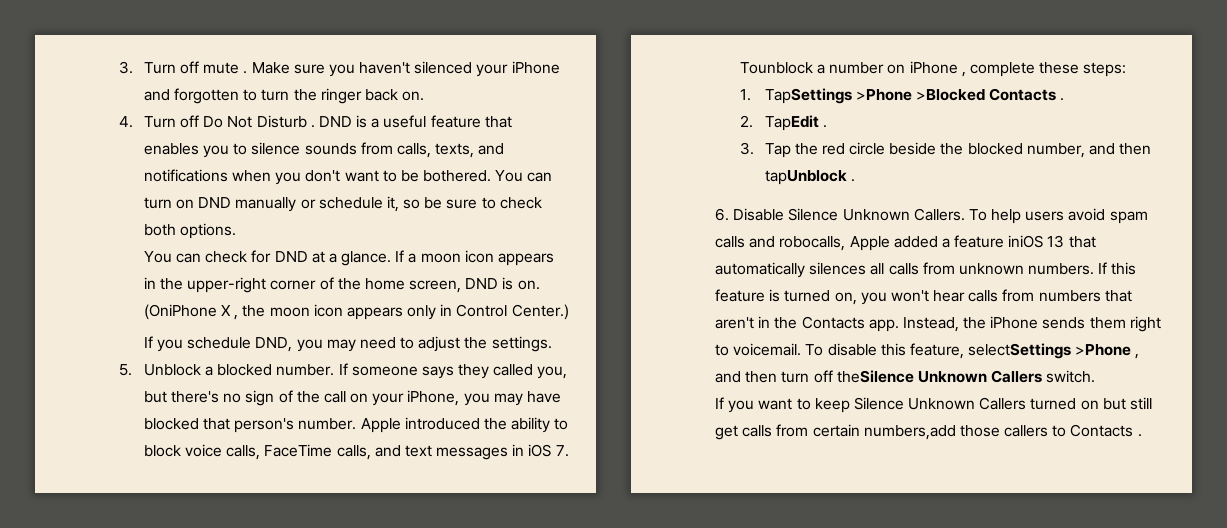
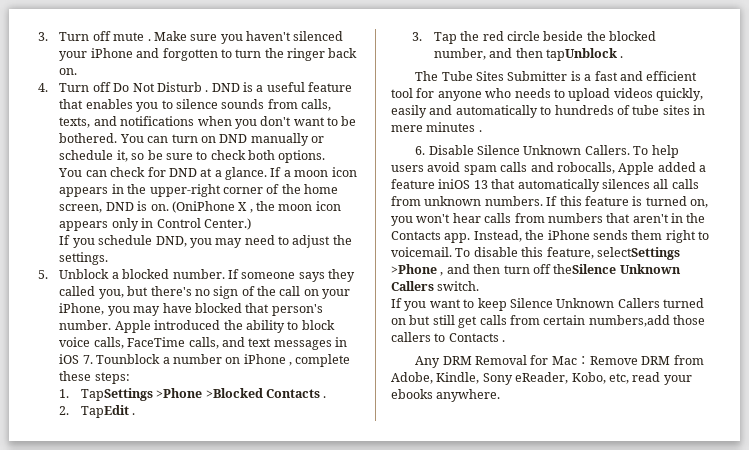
(855, 180) none -> [415,71,698,81] [391,88,703,101] [391,105,705,118] [391,122,482,132] // The Tube Sites Submitter is a fast and efficient tool for anyone who needs to upload videos quickly, easily and automatically to hundreds of tube sites in mere minutes .
(1142, 435) none -> [415,355,704,368] [391,372,692,385] [391,389,501,402] // Any DRM Removal for Mac：Remove DRM from Adobe, Kindle, Sony eReader, Kobo, etc, read your ebooks anywhere.

